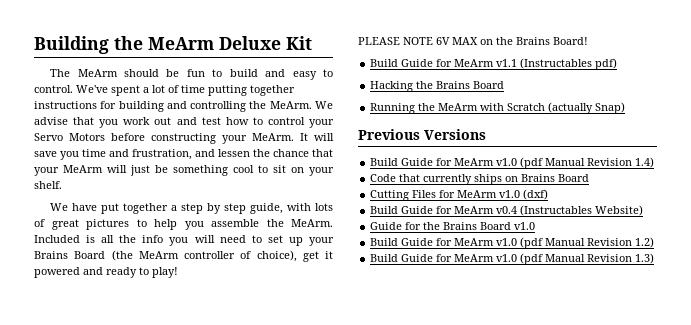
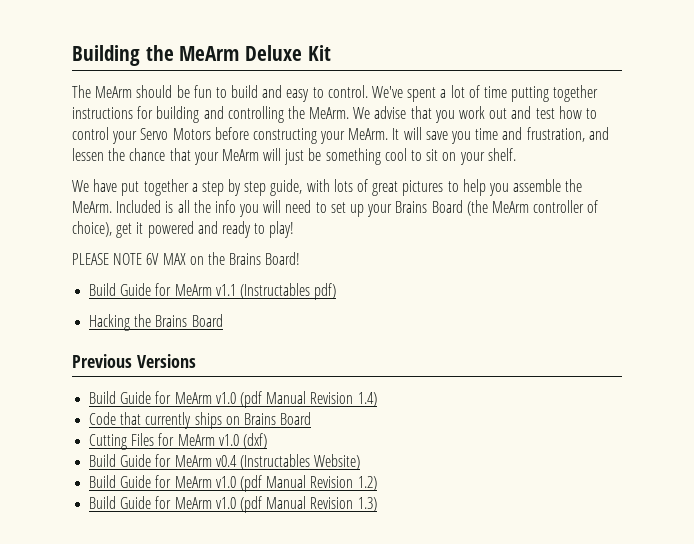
[370,102,626,114] // Running the MeArm with Scratch (actually Snap) -> (223, 320) none
[370,222,536,230] // Guide for the Brains Board v1.0 -> (361, 462) none

